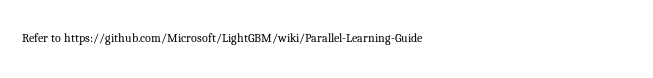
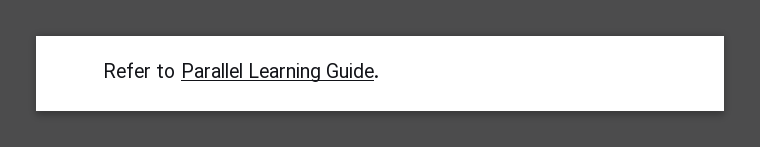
[64,33,424,45] https://github.com/Microsoft/LightGBM/wiki/Parallel-Learning-Guide -> [180,63,380,82] Parallel Learning Guide.

